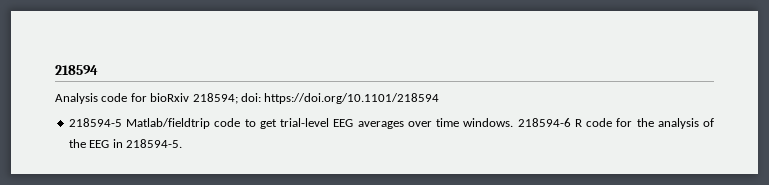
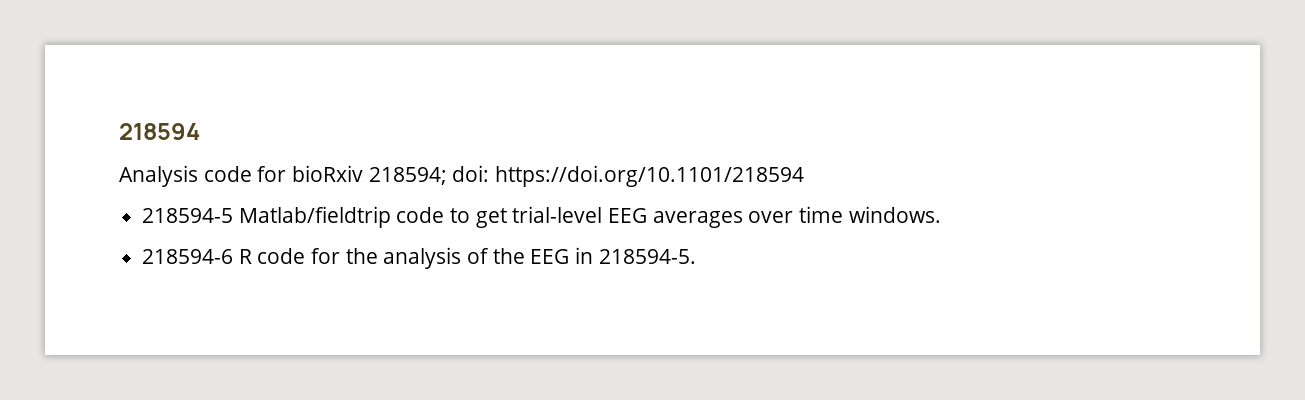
(514, 122) none -> (941, 214) //

